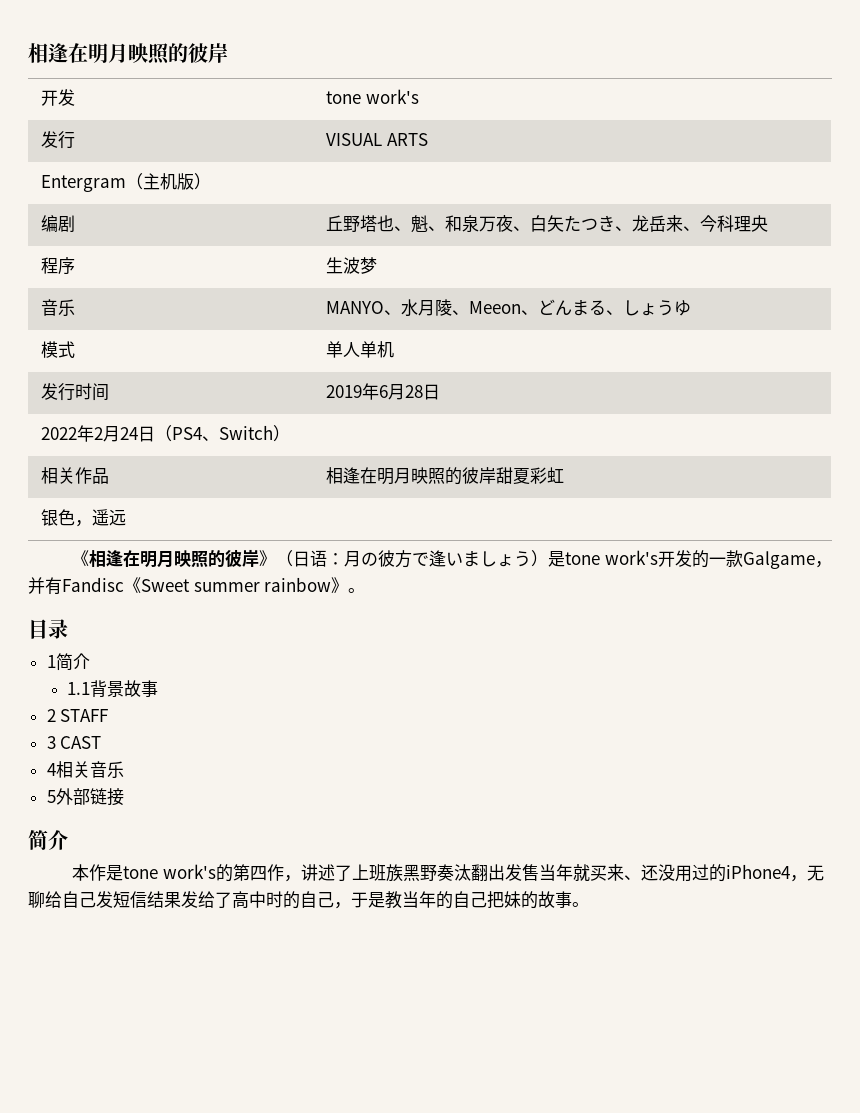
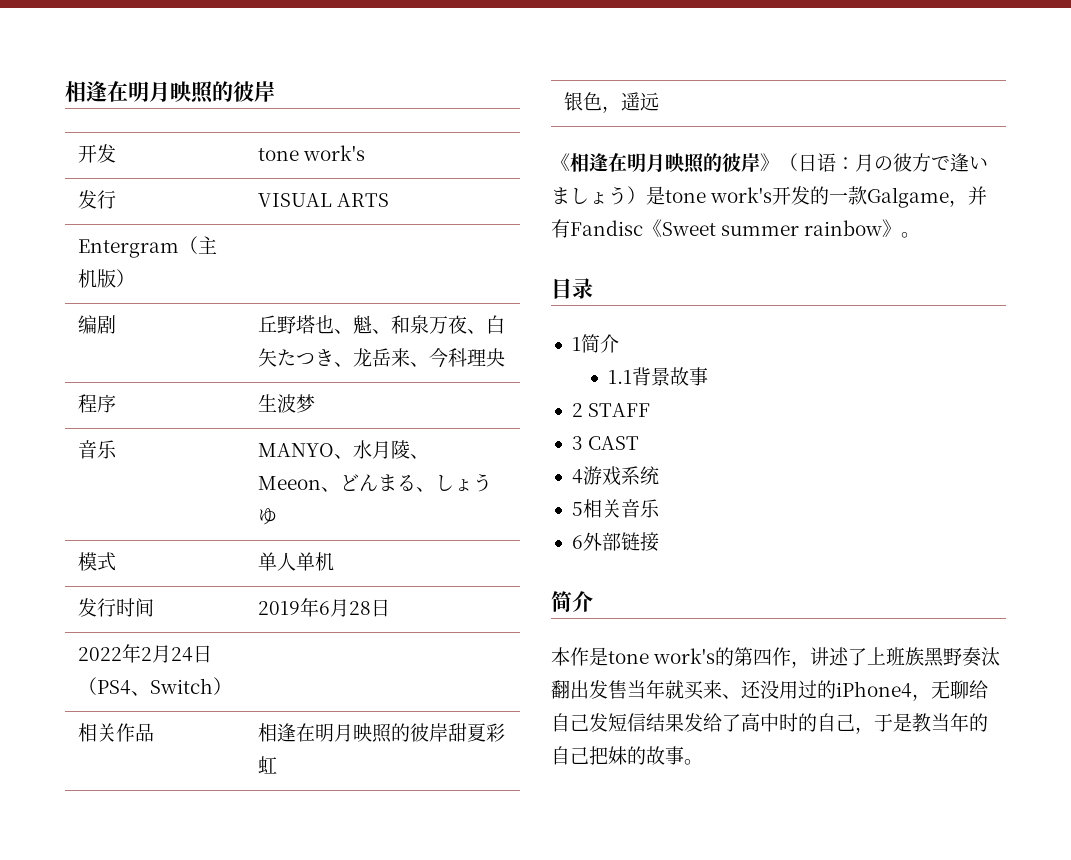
(56, 769) none -> [582,466,659,486] [571,502,583,516] 游戏系统 // 5
[46,790,56,803] 5 -> [571,535,583,549] 6

